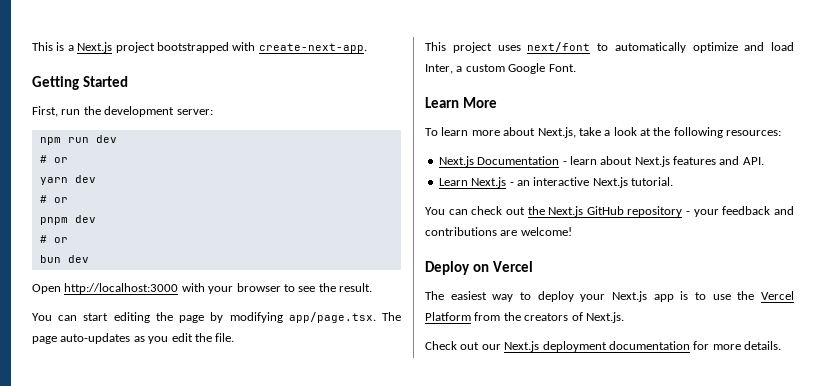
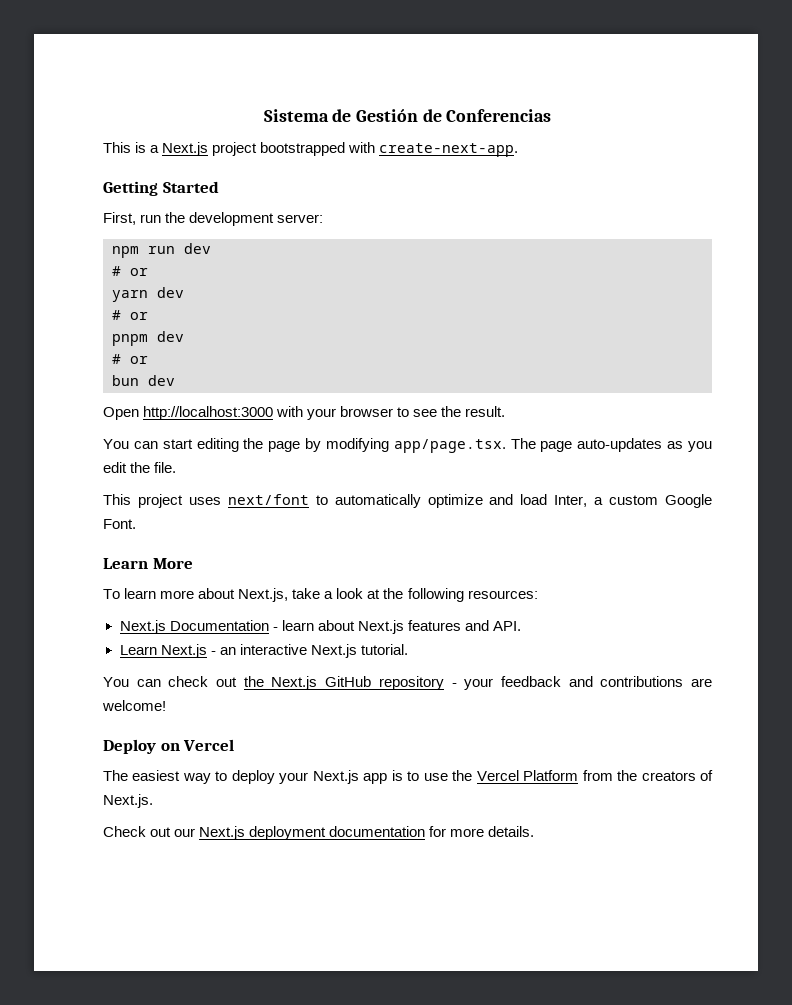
(32, 46) none -> [263,109,552,122] Sistema de Gestión de Conferencias //

